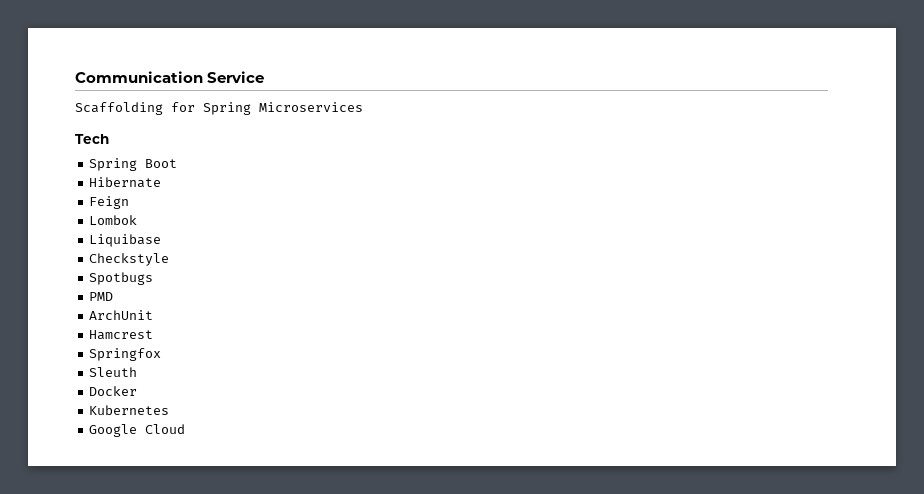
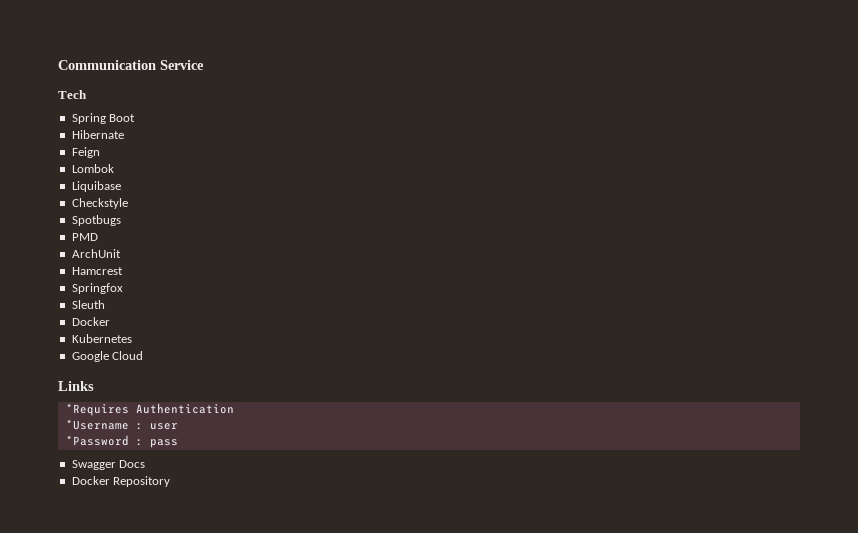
[75,102,363,115] // Scaffolding for Spring Microservices -> (204, 65) none
(186, 429) none -> [58,381,94,391] [65,403,234,416] [65,419,178,430] [65,435,178,448] [71,460,146,470] [71,476,171,487] // Links // *Requires Authentication // *Username : user // *Password : pass // Swagger Docs // Docker Repository

